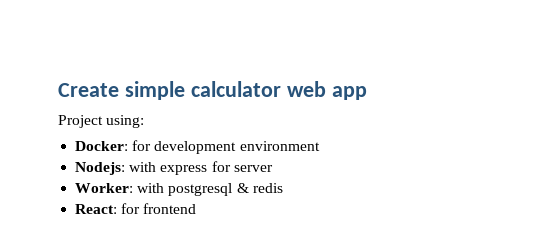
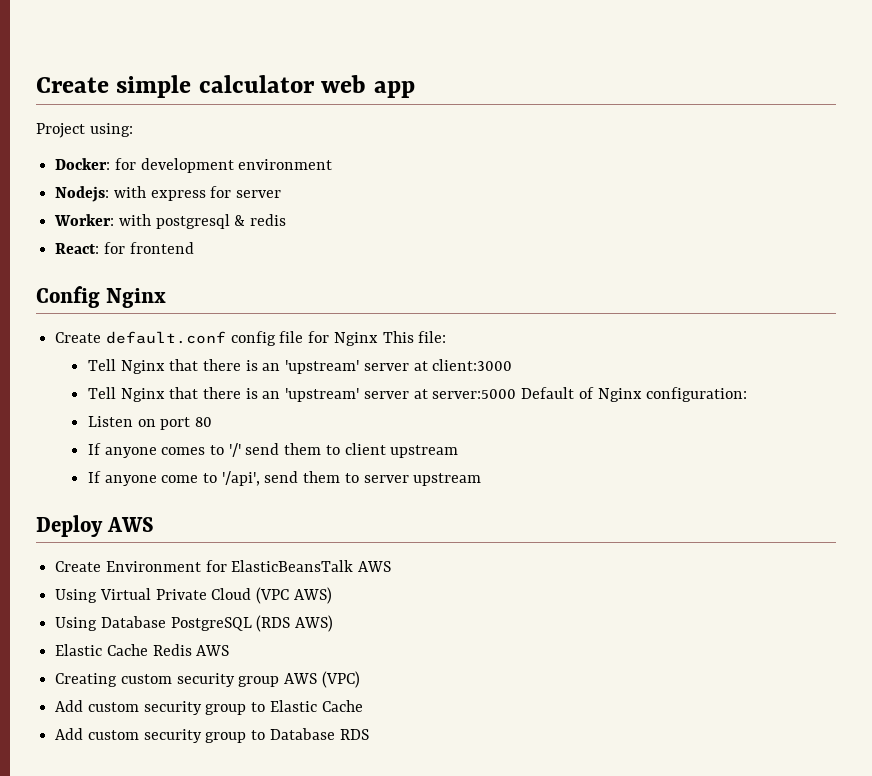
(197, 208) none -> [36,286,167,308] [55,331,447,346] [87,359,513,374] [87,387,748,402] [87,416,213,430] [87,443,459,458] [87,471,482,486] [36,515,155,537] [55,560,392,572] [55,587,332,604] [55,615,334,632] [55,644,230,656] [55,671,360,688] [55,700,363,715] [55,728,369,743] // Config Nginx // Create default.conf config file for Nginx This file: // Tell Nginx that there is an 'upstream' server at client:3000 // Tell Nginx that there is an 'upstream' server at server:5000 Default of Nginx configuration: // Listen on port 80 // If anyone comes to '/' send them to client upstream // If anyone come to '/api', send them to server upstream // Deploy AWS // Create Environment for ElasticBeansTalk AWS // Using Virtual Private Cloud (VPC AWS) // Using Database PostgreSQL (RDS AWS) // Elastic Cache Redis AWS // Creating custom security group AWS (VPC) // Add custom security group to Elastic Cache // Add custom security group to Database RDS

